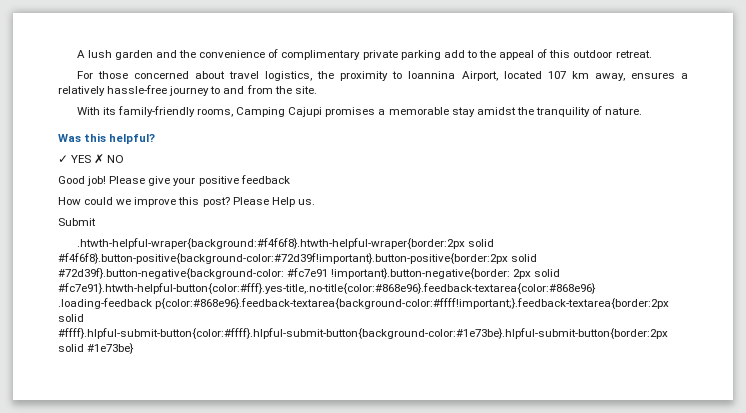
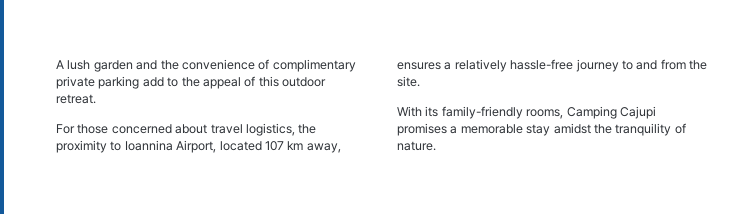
[58,133,156,144] [58,154,125,164] [58,175,290,186] [58,197,315,207] [58,218,96,226] [76,238,494,249] [58,253,538,264] [58,268,561,279] [58,283,596,294] [58,298,670,309] [58,314,84,322] [58,328,668,339] [58,343,135,354] // Was this helpful? // ✓ YES ✗ NO // Good job! Please give your positive feedback // How could we improve this post? Please Help us. // Submit // .htwth-helpful-wraper{background:#f4f6f8}.htwth-helpful-wraper{border:2px solid #f4f6f8}.button-positive{background-color:#72d39f!important}.button-positive{border:2px solid #72d39f}.button-negative{background-color: #fc7e91 !important}.button-negative{border: 2px solid #fc7e91}.htwth-helpful-button{color:#fff}.yes-title,.no-title{color:#868e96}.feedback-textarea{color:#868e96} .loading-feedback p{color:#868e96}.feedback-textarea{background-color:#ffff!important;}.feedback-textarea{border:2px solid #ffff}.hlpful-submit-button{color:#ffff}.hlpful-submit-button{background-color:#1e73be}.hlpful-submit-button{border:2px solid #1e73be} -> (436, 146) none

